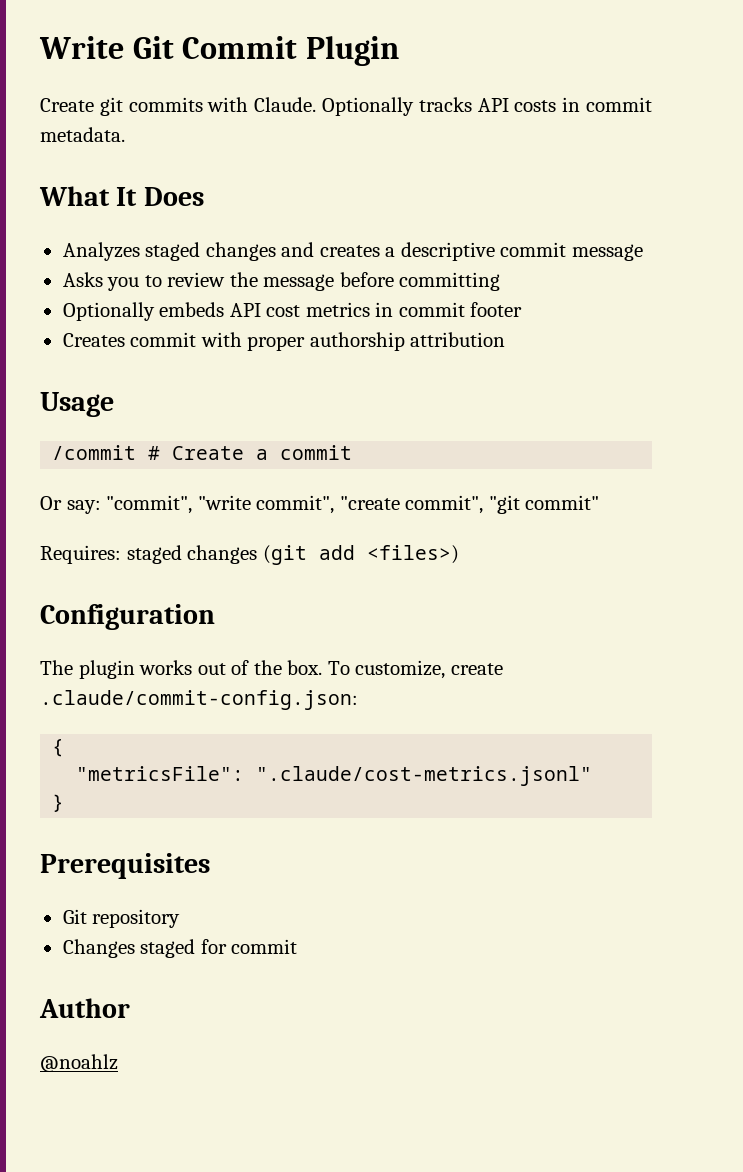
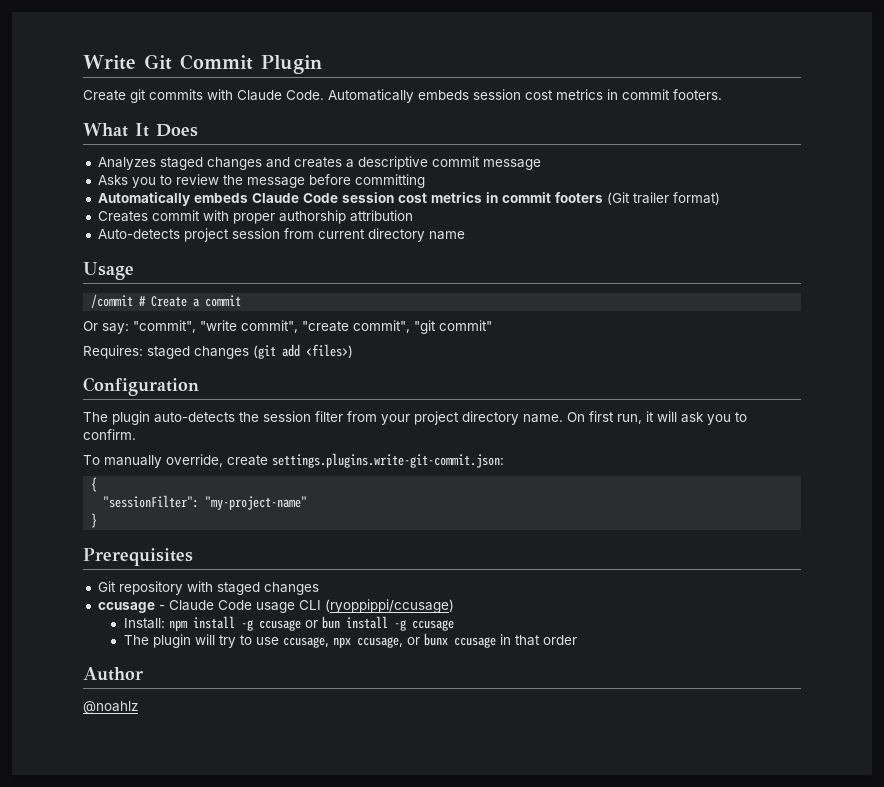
[254,97,652,116] [40,127,125,142] Claude. Optionally tracks API costs in commit metadata. -> [237,89,722,103] Claude Code. Automatically embeds session cost metrics in commit footers.
[62,302,523,321] Optionally embeds API cost metrics in commit footer -> [97,192,720,206] Automatically embeds Claude Code session cost metrics in commit footers (Git trailer format)
(506, 339) none -> [97,228,465,242] // Auto-detects project session from current directory name
[139,660,503,679] [40,690,358,710] works out of the box. To customize, create .claude/commit-config.json: -> [154,411,747,425] [83,429,136,440] [83,453,504,468] auto-detects the session filter from your project directory name. On first run, it will ask you to confirm. // To manually override, create settings.plugins.write-git-commit.json:
[76,766,593,786] "metricsFile": ".claude/cost-metrics.jsonl" -> [103,495,308,510] "sessionFilter": "my-project-name"
[62,939,298,958] // Changes staged for commit -> [186,581,319,595] [97,599,454,613] [123,616,454,631] [123,633,577,648] with staged changes // ccusage - Claude Code usage CLI (ryoppippi/ccusage) // Install: npm install -g ccusage or bun install -g ccusage // The plugin will try to use ccusage, npx ccusage, or bunx ccusage in that order

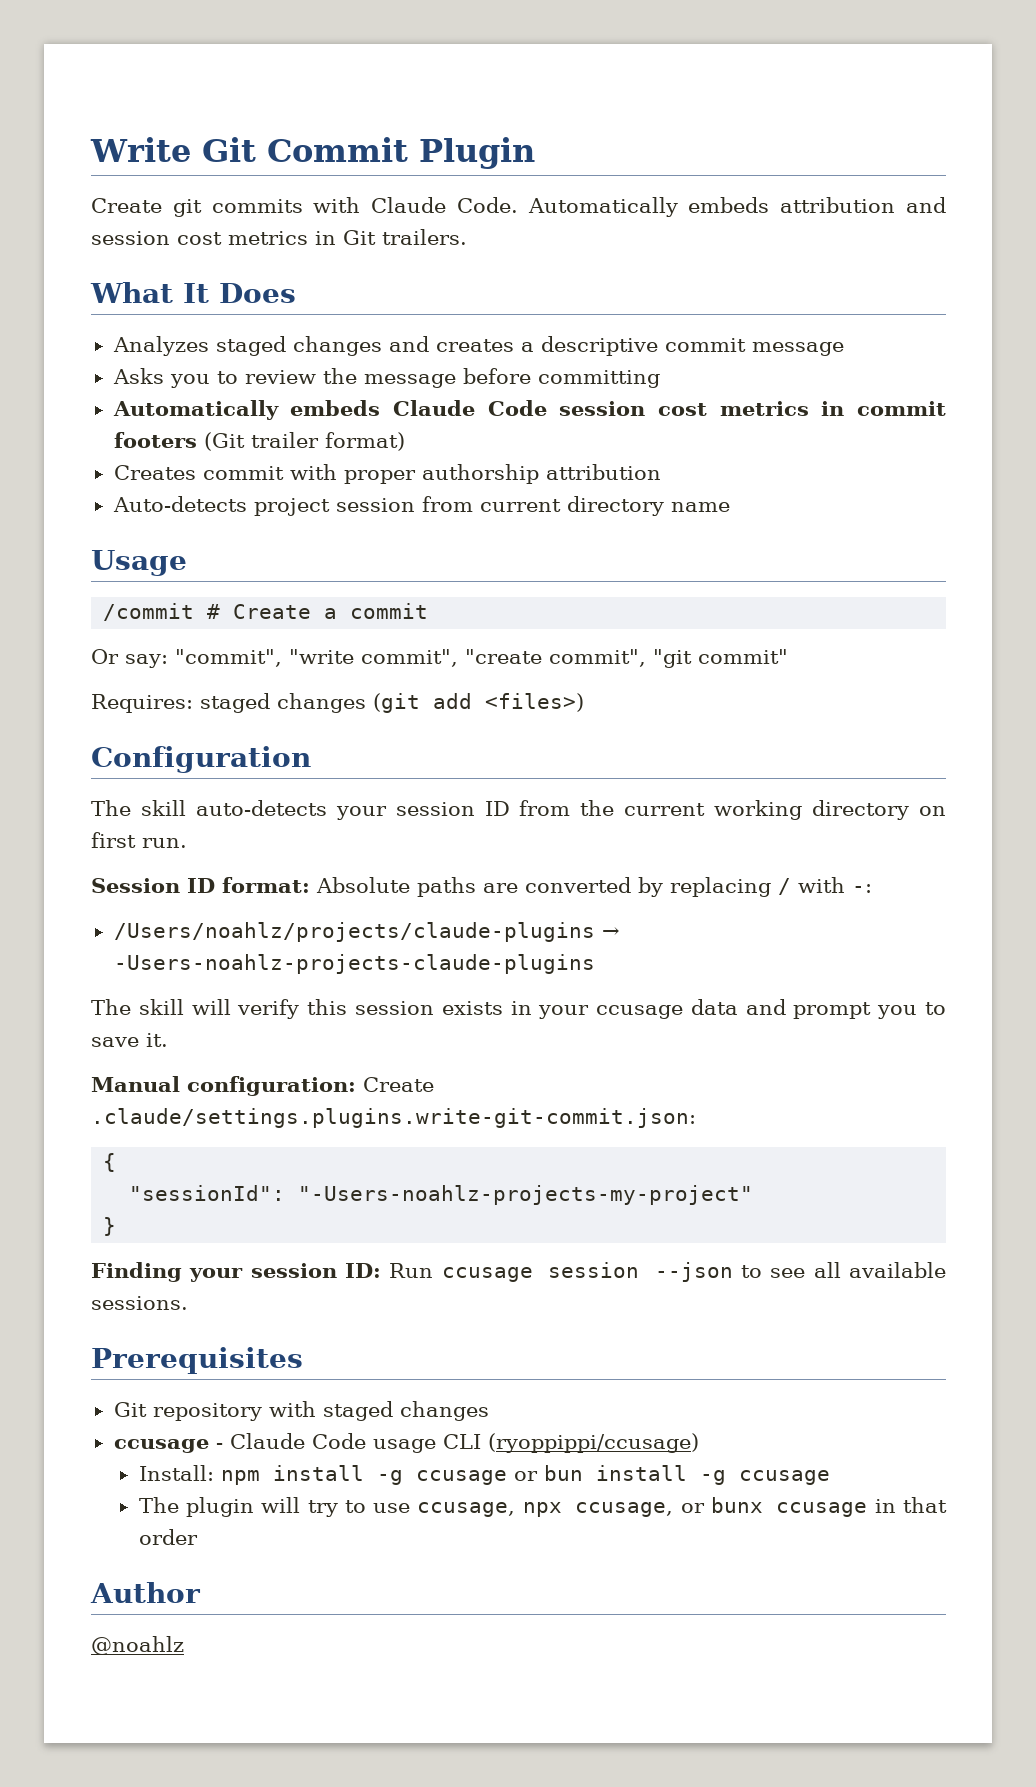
[473,89,722,100] session cost metrics in commit footers. -> [780,197,947,213] [91,229,467,245] attribution and session cost metrics in Git trailers.
[112,411,747,425] [83,429,136,440] [83,453,504,468] plugin auto-detects the session filter from your project directory name. On first run, it will ask you to confirm. // To manually override, create settings.plugins.write-git-commit.json: -> [140,800,946,820] [91,832,187,848] [91,877,872,897] [113,922,620,942] [113,954,595,974] [91,999,947,1019] [91,1033,168,1047] [91,1076,434,1096] [91,1108,696,1128] skill auto-detects your session ID from the current working directory on first run. // Session ID format: Absolute paths are converted by replacing / with -: // /Users/noahlz/projects/claude-plugins → -Users-noahlz-projects-claude-plugins // The skill will verify this session exists in your ccusage data and prompt you to save it. // Manual configuration: Create .claude/settings.plugins.write-git-commit.json:
[103,495,308,510] "sessionFilter": "my-project-name" -> [129,1185,754,1205] "sessionId": "-Users-noahlz-projects-my-project"
(98, 520) none -> [91,1262,946,1282] [91,1296,188,1310] // Finding your session ID: Run ccusage session --json to see all available sessions.

